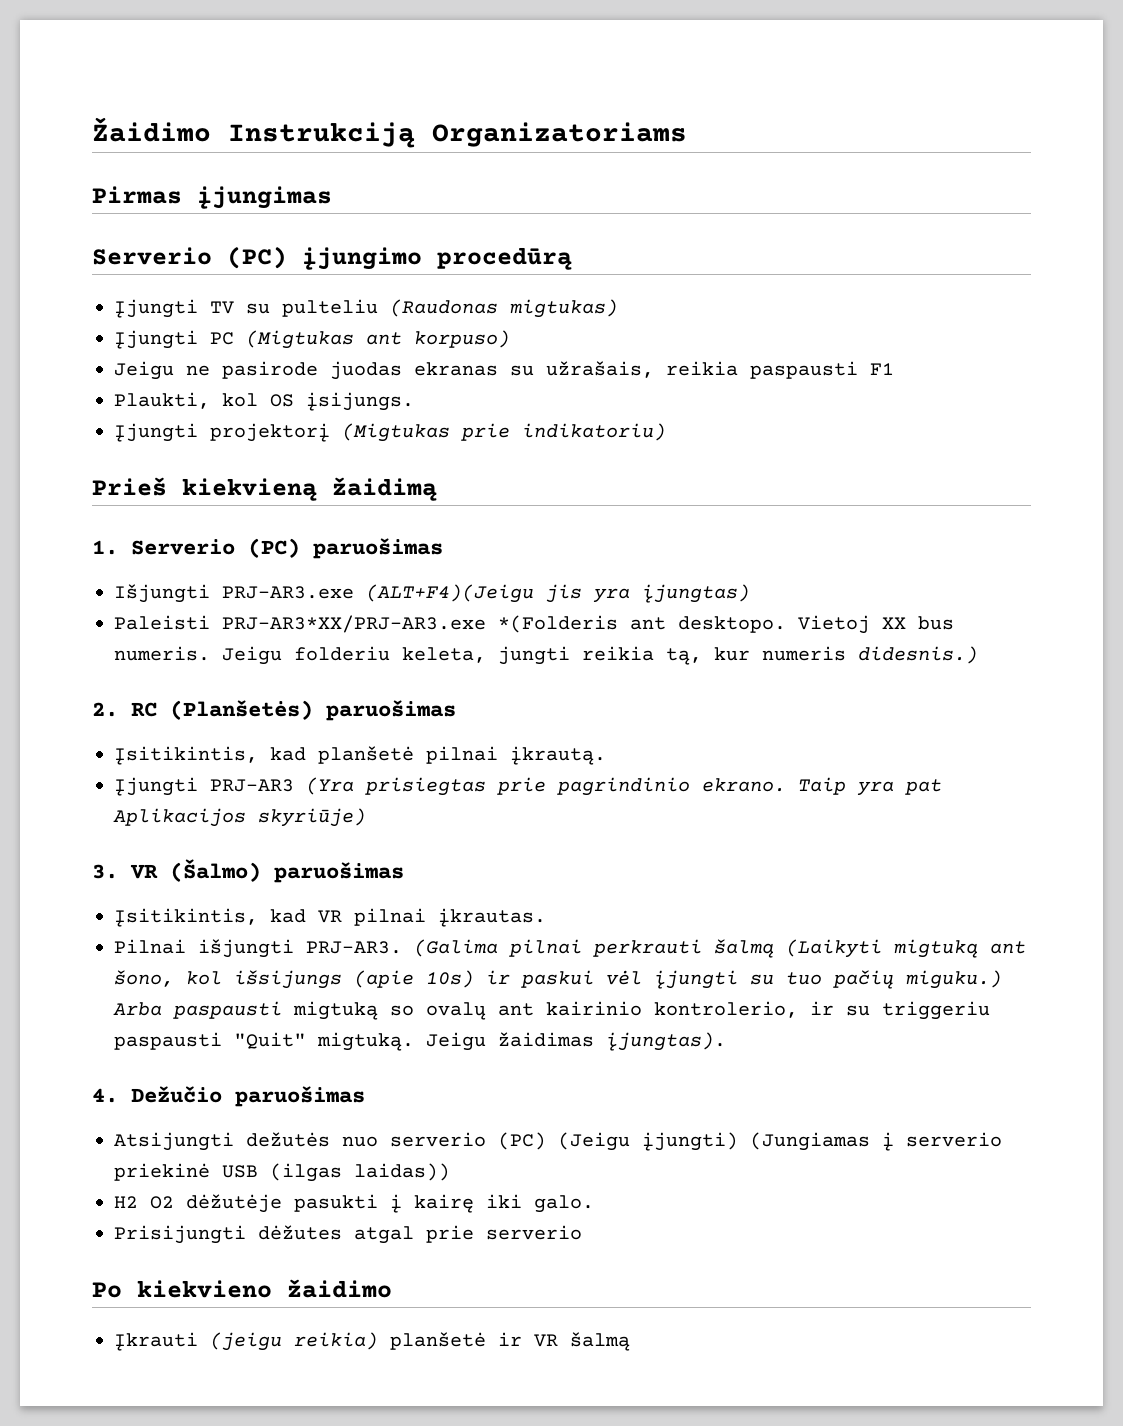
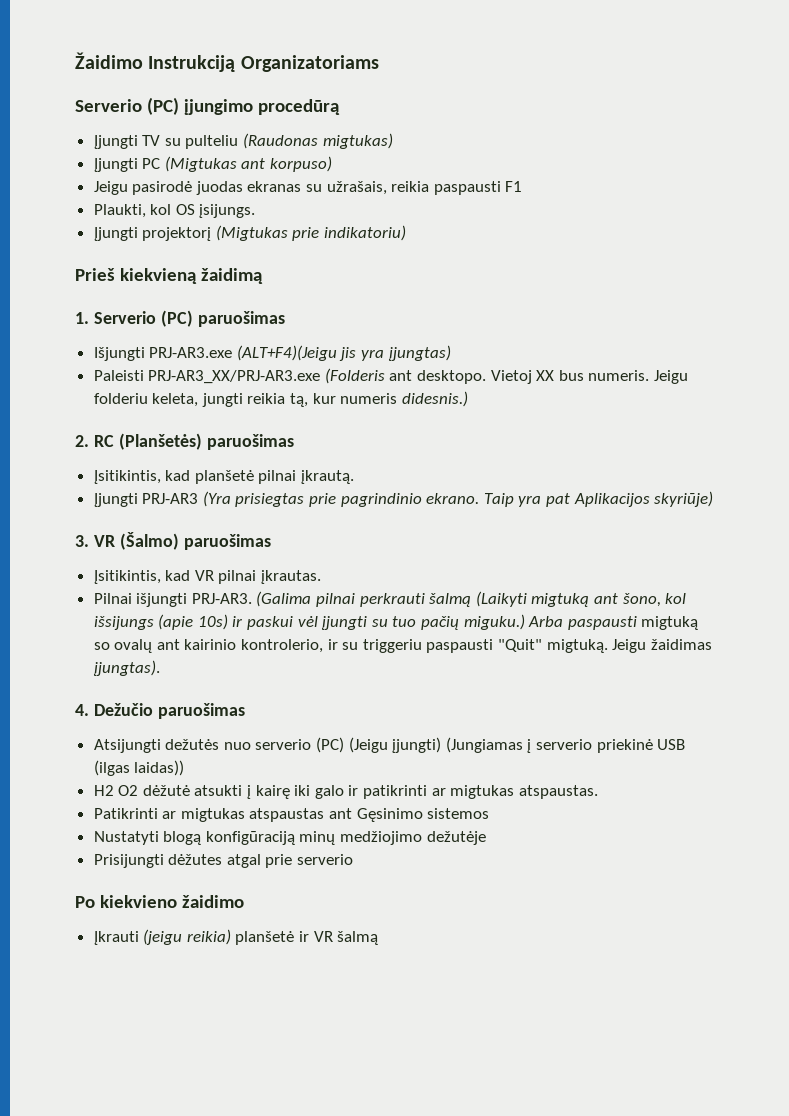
[92,186,332,209] // Pirmas įjungimas -> (379, 63) none
[186,361,318,379] ne pasirode -> [132,181,193,195] pasirodė
[222,615,618,633] PRJ-AR3*XX/PRJ-AR3.exe *(Folderis -> [148,368,385,384] PRJ-AR3_XX/PRJ-AR3.exe (Folderis
[186,1194,378,1213] dėžutėje pasukti -> [142,785,243,796] dėžutė atsukti
[534,1195,594,1213] galo. -> [314,785,598,799] [93,808,490,822] [93,831,486,845] galo ir patikrinti ar migtukas atspaustas. // Patikrinti ar migtukas atspaustas ant Gęsinimo sistemos // Nustatyti blogą konfigūraciją minų medžiojimo dežutėje

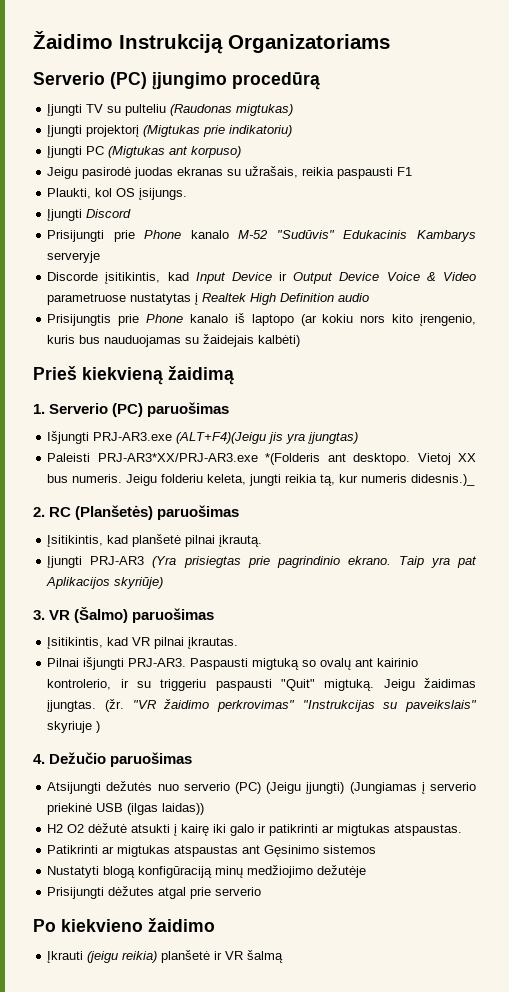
(393, 141) none -> [47,125,293,137] // Įjungti projektorį (Migtukas prie indikatoriu)
[142,225,407,241] projektorį (Migtukas prie indikatoriu) -> [86,209,132,218] [47,230,476,242] [47,251,101,263] [47,272,476,284] [47,293,370,305] [47,313,477,326] [47,334,301,347] Discord // Prisijungti prie Phone kanalo M-52 "Sudūvis" Edukacinis Kambarys serveryje // Discorde įsitikintis, kad Input Device ir Output Device Voice & Video parametruose nustatytas į Realtek High Definition audio // Prisijungtis prie Phone kanalo iš laptopo (ar kokiu nors kito įrengenio, kuris bus nauduojamas su žaidejais kalbėti)
[148,368,385,384] PRJ-AR3_XX/PRJ-AR3.exe (Folderis -> [97,453,321,465] PRJ-AR3*XX/PRJ-AR3.exe *(Folderis
[401,391,468,407] didesnis.) -> [411,474,476,486] didesnis.)_
[256,591,687,607] [93,614,637,630] (Galima pilnai perkrauti šalmą (Laikyti migtuką ant šono, kol išsijungs (apie 10s) ir paskui vėl įjungti su tuo pačių miguku.) Arba paspausti -> [190,658,249,670] Paspausti
[92,660,160,676] įjungtas). -> [47,699,477,712] [47,721,101,733] įjungtas. (žr. "VR žaidimo perkrovimas" "Instrukcijas su paveikslais" skyriuje )

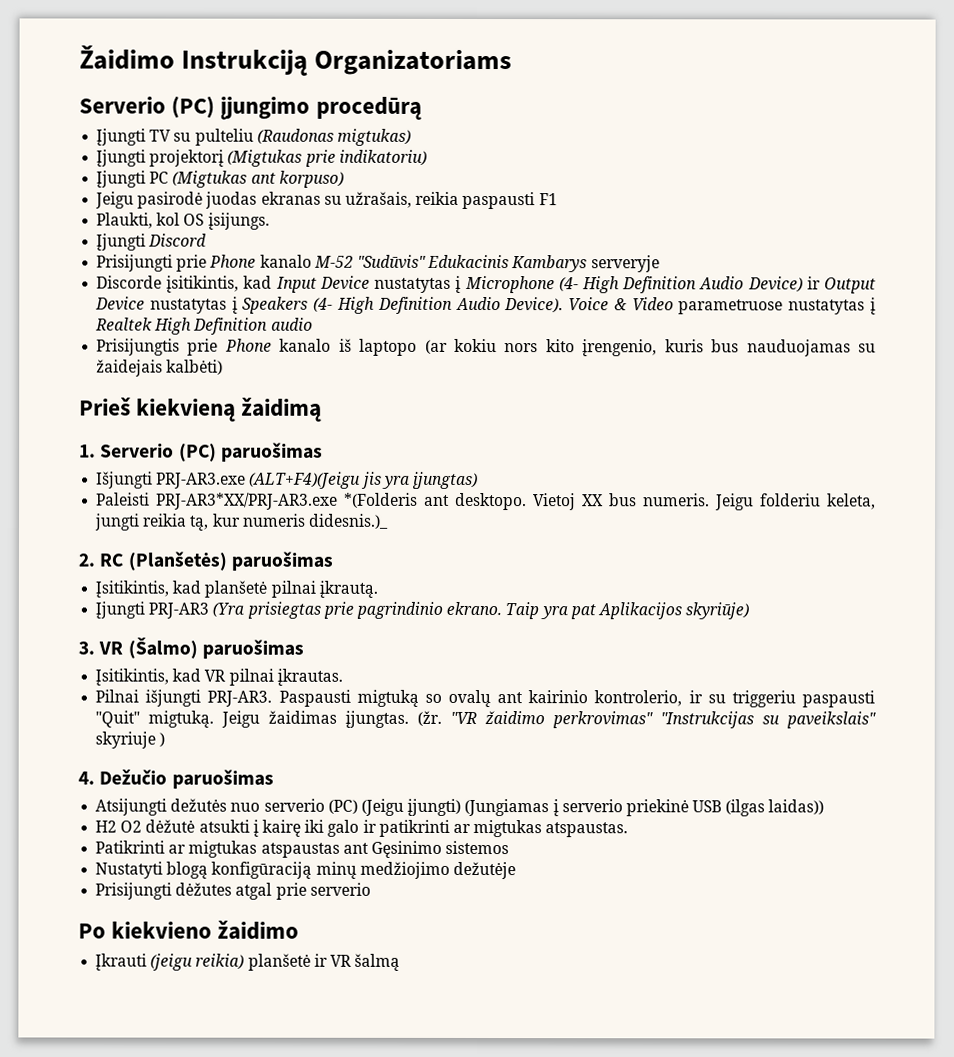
[279,272,380,284] ir Output Device -> [374,275,877,294] [95,296,564,314] nustatytas į Microphone (4- High Definition Audio Device) ir Output Device nustatytas į Speakers (4- High Definition Audio Device).

